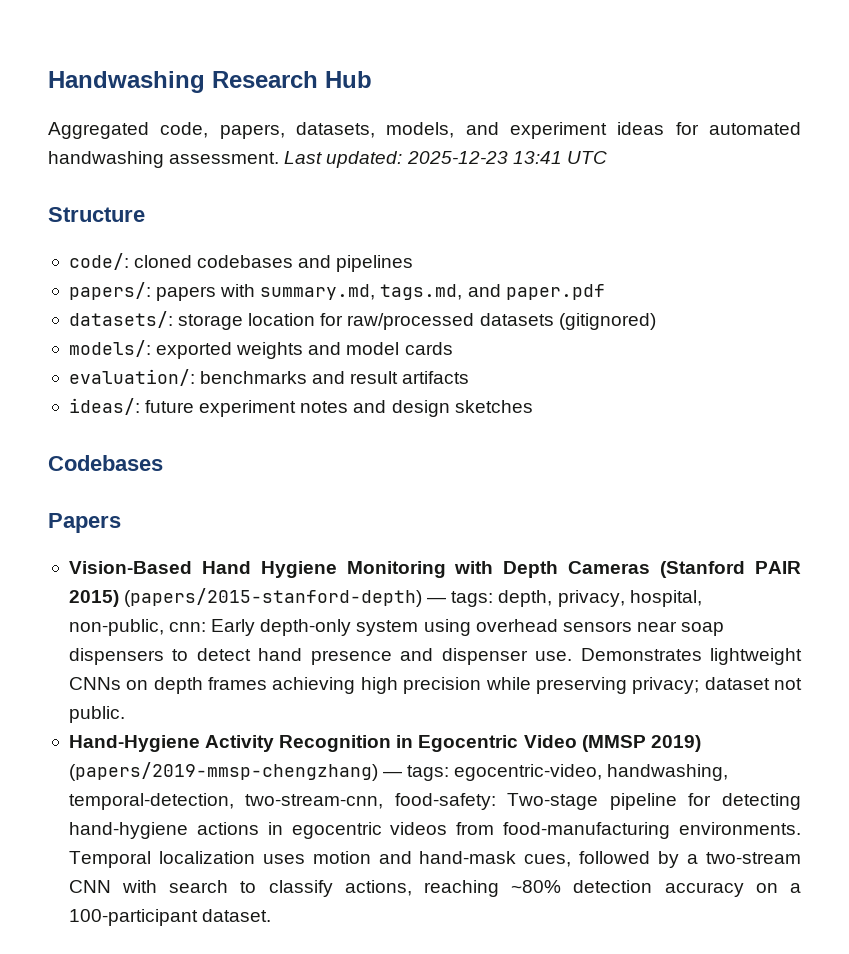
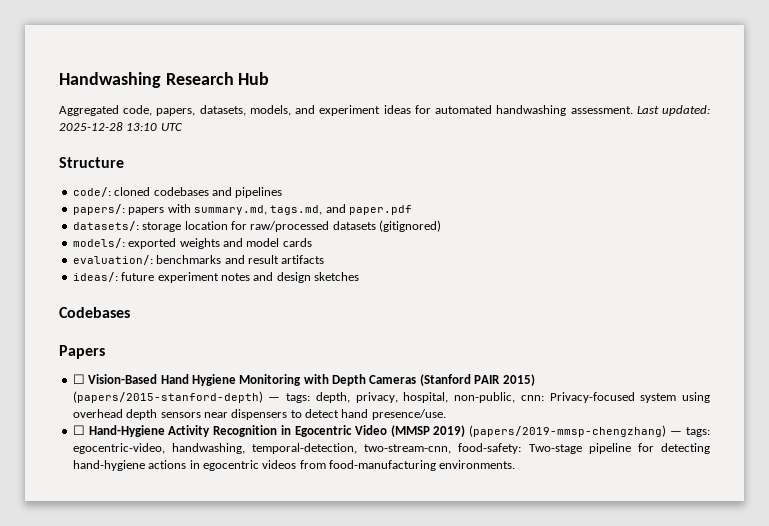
[406,151,562,164] 2025-12-23 13:41 -> [59,122,158,131] 2025-12-28 13:10
(121, 523) none -> [72,374,85,384] ☐
[211,619,352,636] Early depth-only -> [549,392,635,403] Privacy-focused
(558, 625) none -> [126,409,158,420] depth
[681,622,725,636] soap -> (228, 415) none
[310,648,802,665] [68,677,802,694] [68,706,125,723] presence and dispenser use. Demonstrates lightweight CNNs on depth frames achieving high precision while preserving privacy; dataset not public. // -> [371,409,446,420] [72,425,85,435] presence/use. // ☐
[68,851,801,868] [68,880,802,897] [68,909,272,926] Temporal localization uses motion and hand-mask cues, followed by a two-stream CNN with search to classify actions, reaching ~80% detection accuracy on a 100-participant dataset. -> (516, 464) none

